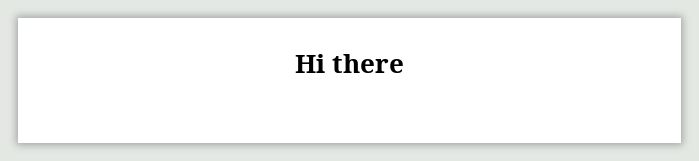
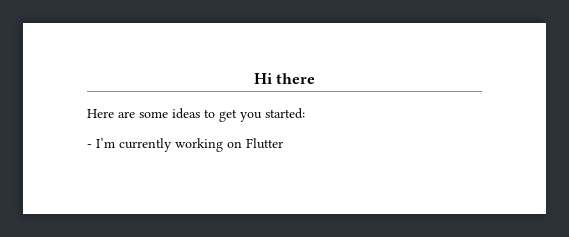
(405, 63) none -> [87,108,305,122] [87,138,283,152] // Here are some ideas to get you started: // - I’m currently working on Flutter

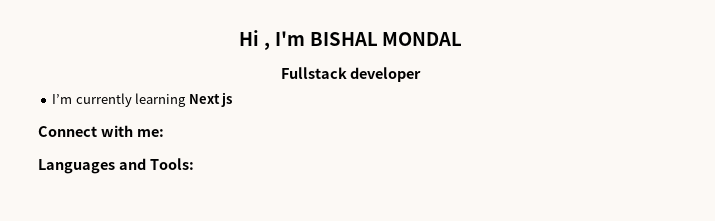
[276,73,316,84] [87,108,305,122] [87,138,283,152] there // Here are some ideas to get you started: // - I’m currently working on Flutter -> [263,31,463,50] [280,67,422,82] [52,92,233,107] [38,125,164,137] [38,158,194,174] , I'm BISHAL MONDAL // Fullstack developer // I’m currently learning Next js // Connect with me: // Languages and Tools:

